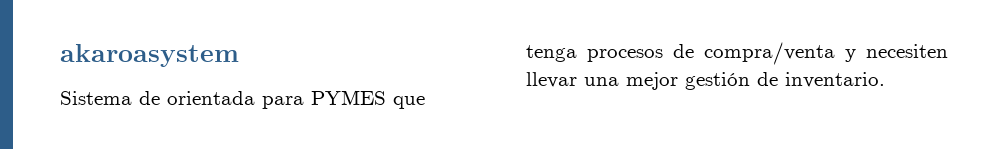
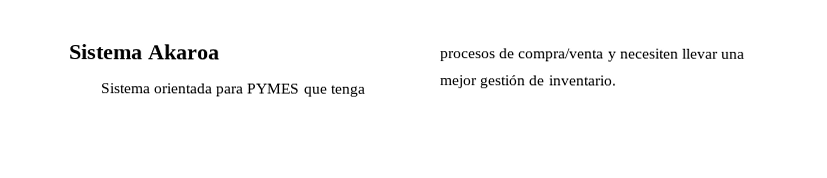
[60,44,239,67] [60,91,160,105] akaroasystem // Sistema de -> [69,44,220,60] [99,83,151,94] Sistema Akaroa // Sistema

